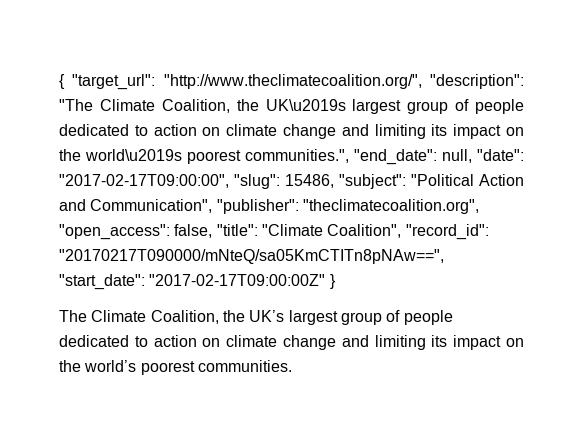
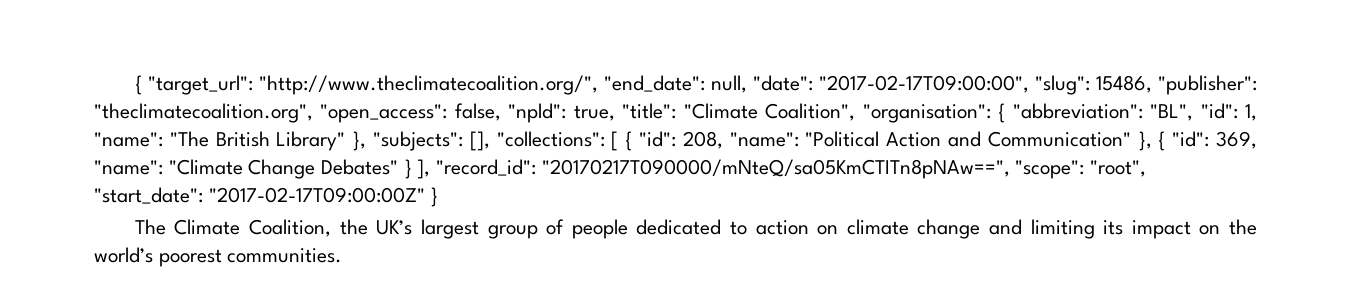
[430,74,524,89] [59,99,524,114] [59,124,524,139] [59,149,349,164] "description": "The Climate Coalition, the UK\u2019s largest group of people dedicated to action on climate change and limiting its impact on the world\u2019s poorest communities.", -> (598, 85) none
[339,174,524,189] [59,199,213,213] "subject": "Political Action and Communication", -> (1152, 84) none
(213, 231) none -> [508,103,615,123] "npld": true,
[405,224,489,240] [59,249,444,264] "record_id": "20170217T090000/mNteQ/sa05KmCTITn8pNAw==", -> [862,103,1258,123] [94,131,1257,151] [94,159,1147,179] "organisation": { "abbreviation": "BL", "id": 1, "name": "The British Library" }, "subjects": [], "collections": [ { "id": 208, "name": "Political Action and Communication" }, { "id": 369, "name": "Climate Change Debates" } ], "record_id": "20170217T090000/mNteQ/sa05KmCTITn8pNAw==", "scope": "root",

